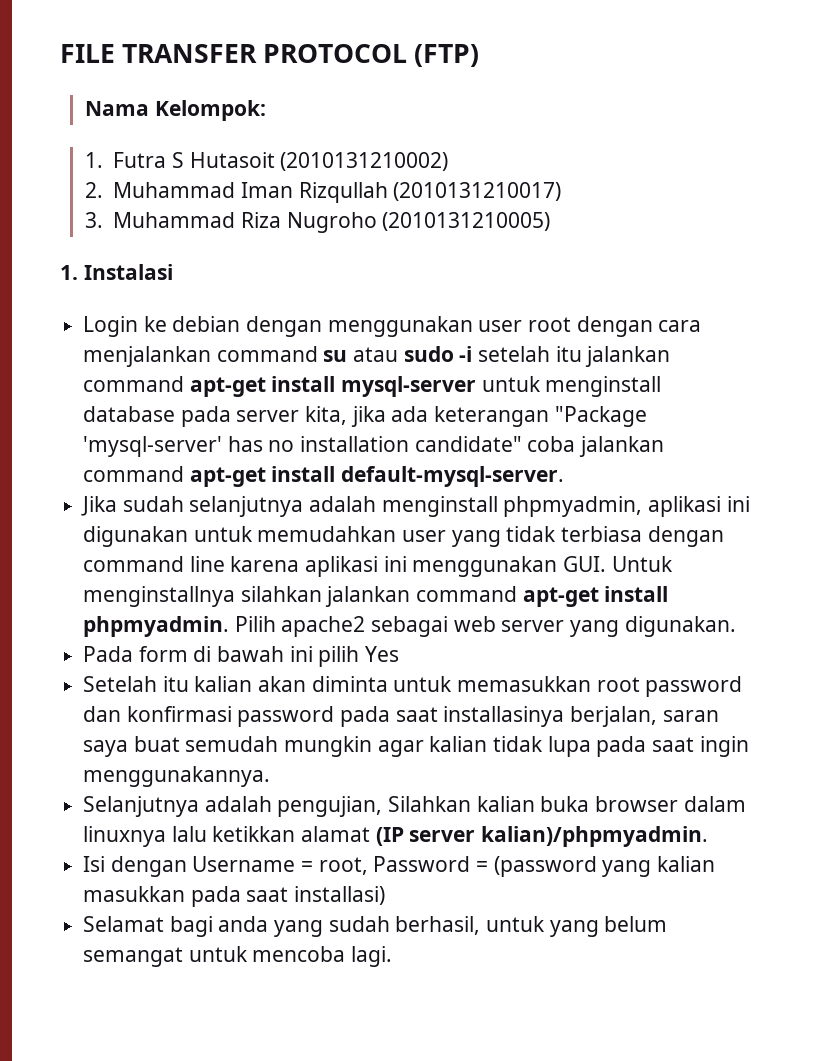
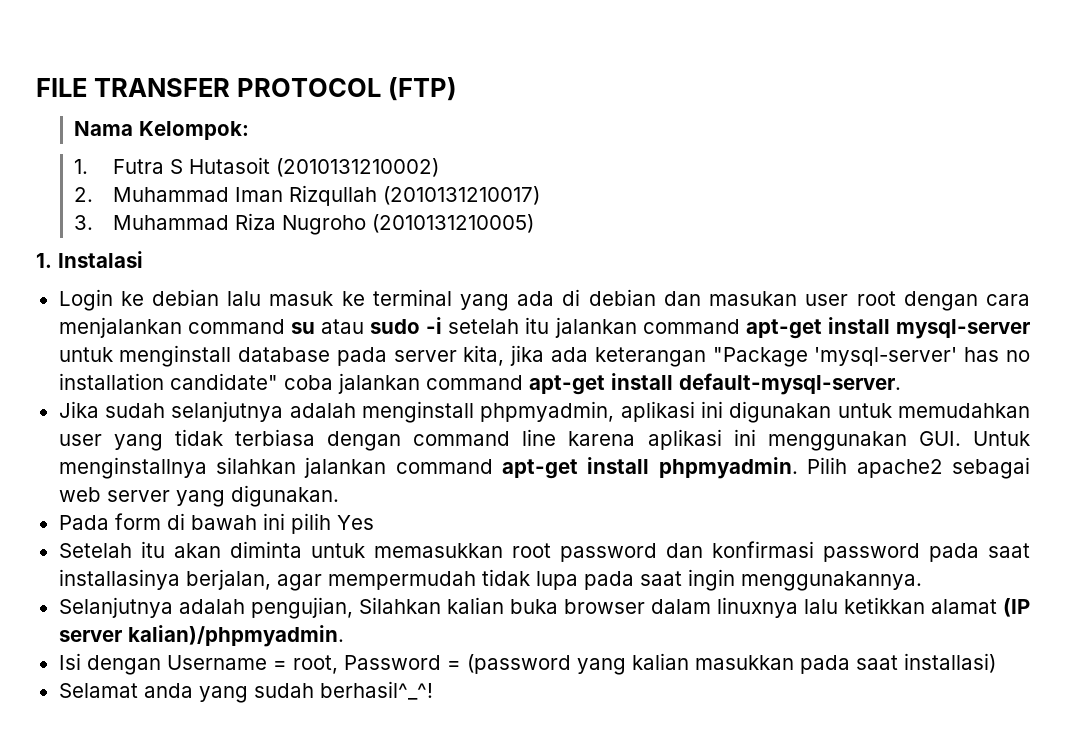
[246,316,473,337] dengan menggunakan -> [227,289,798,311] lalu masuk ke terminal yang ada di debian dan masukan
[194,676,253,692] kalian -> (165, 549) none
[662,710,719,722] [83,736,488,757] saran saya buat semudah mungkin agar kalian -> [276,571,476,591] agar mempermudah
[169,916,213,937] bagi -> (138, 690) none
[395,916,668,937] [83,946,393,967] berhasil, untuk yang belum semangat untuk mencoba lagi. -> [319,681,433,700] berhasil^_^!

